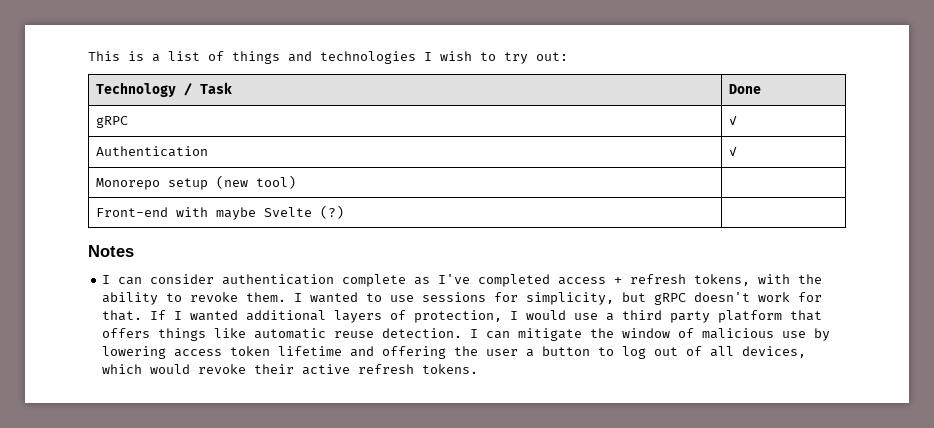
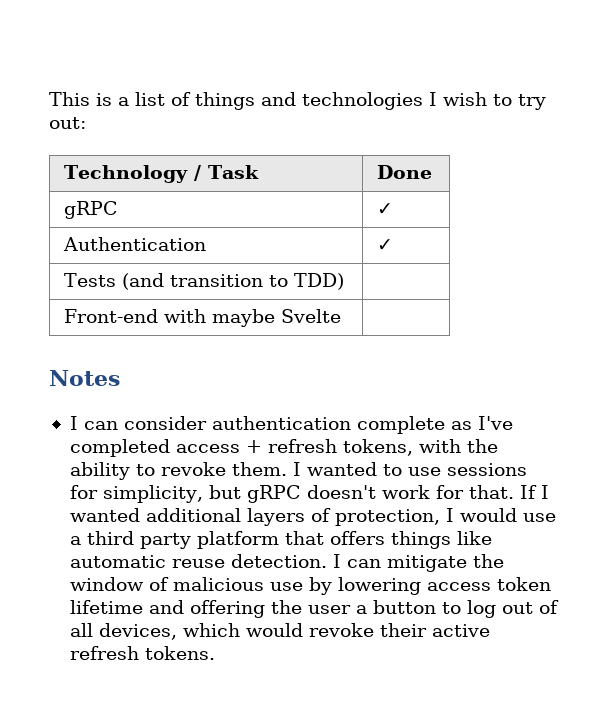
[96,175,297,190] Monorepo setup (new tool) -> [64,273,345,290] Tests (and transition to TDD)
[320,205,345,219] (?) -> (342, 316) none

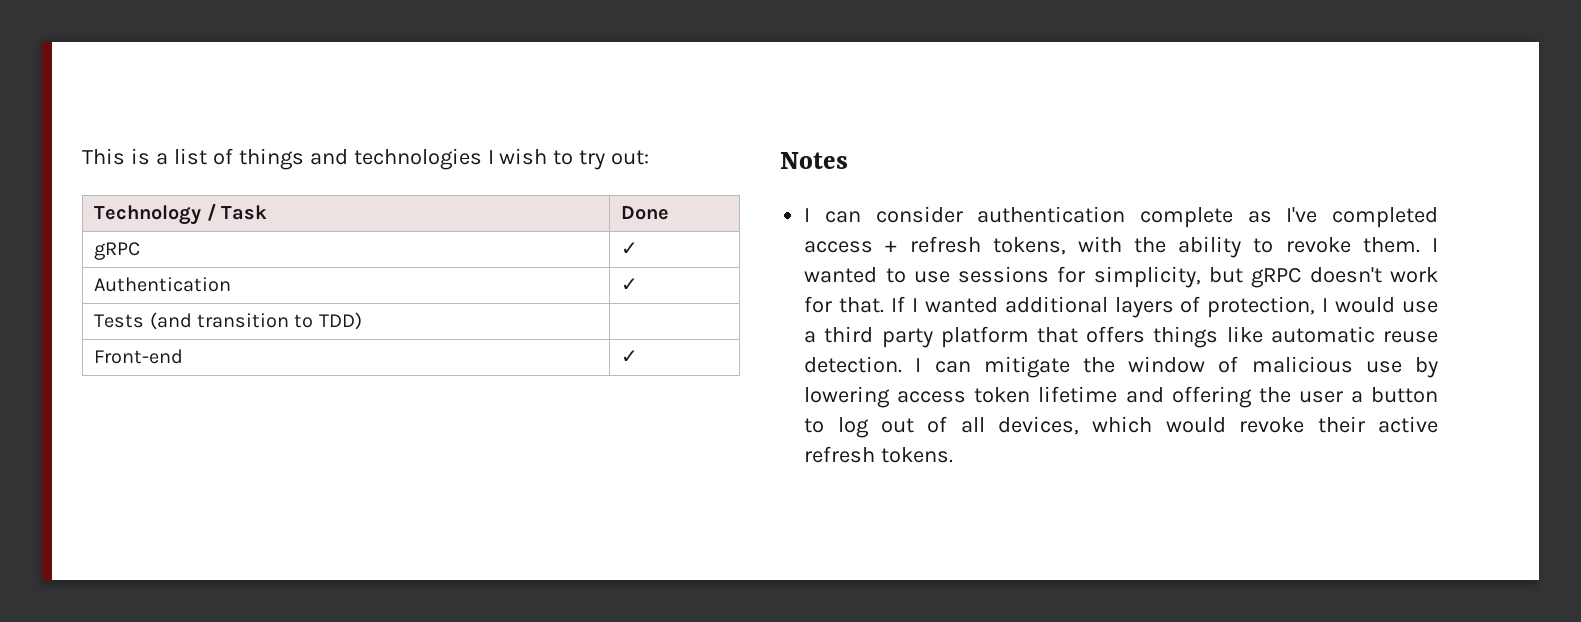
[164,309,342,327] with maybe Svelte | -> [621,350,639,363] | ✓

